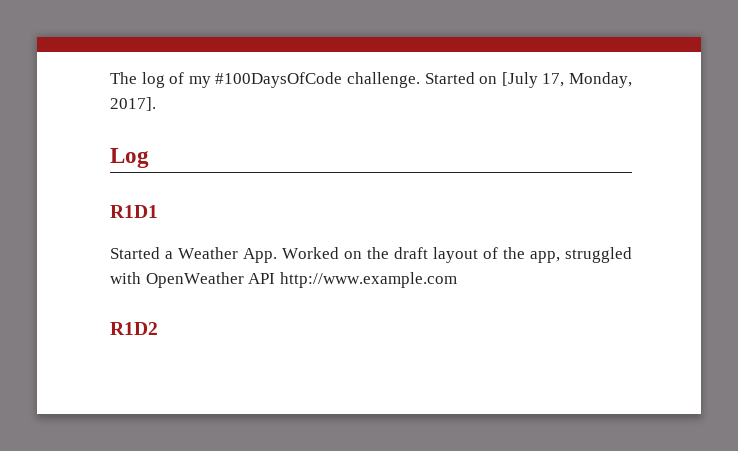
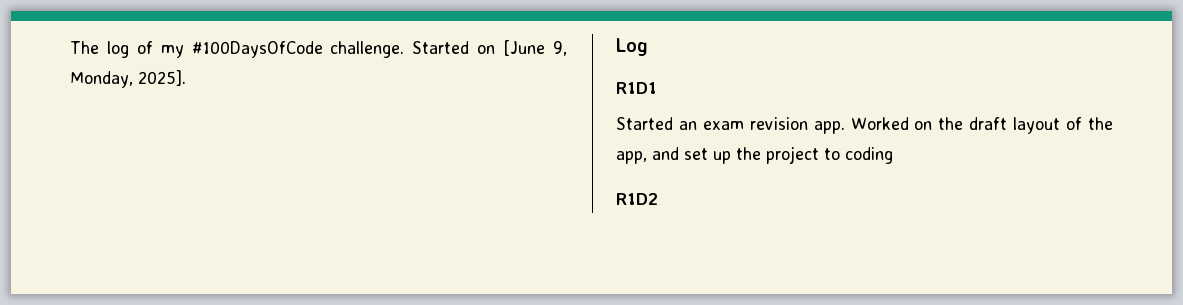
[501,72,633,88] [110,97,156,111] [July 17, Monday, 2017]. -> [503,40,568,56] [70,70,186,88] [June 9, Monday, 2025].
[165,247,277,263] a Weather App. -> [678,117,845,134] an exam revision app.
[565,247,632,263] [110,272,457,288] struggled with OpenWeather API http://www.example.com -> [652,146,893,164] and set up the project to coding

